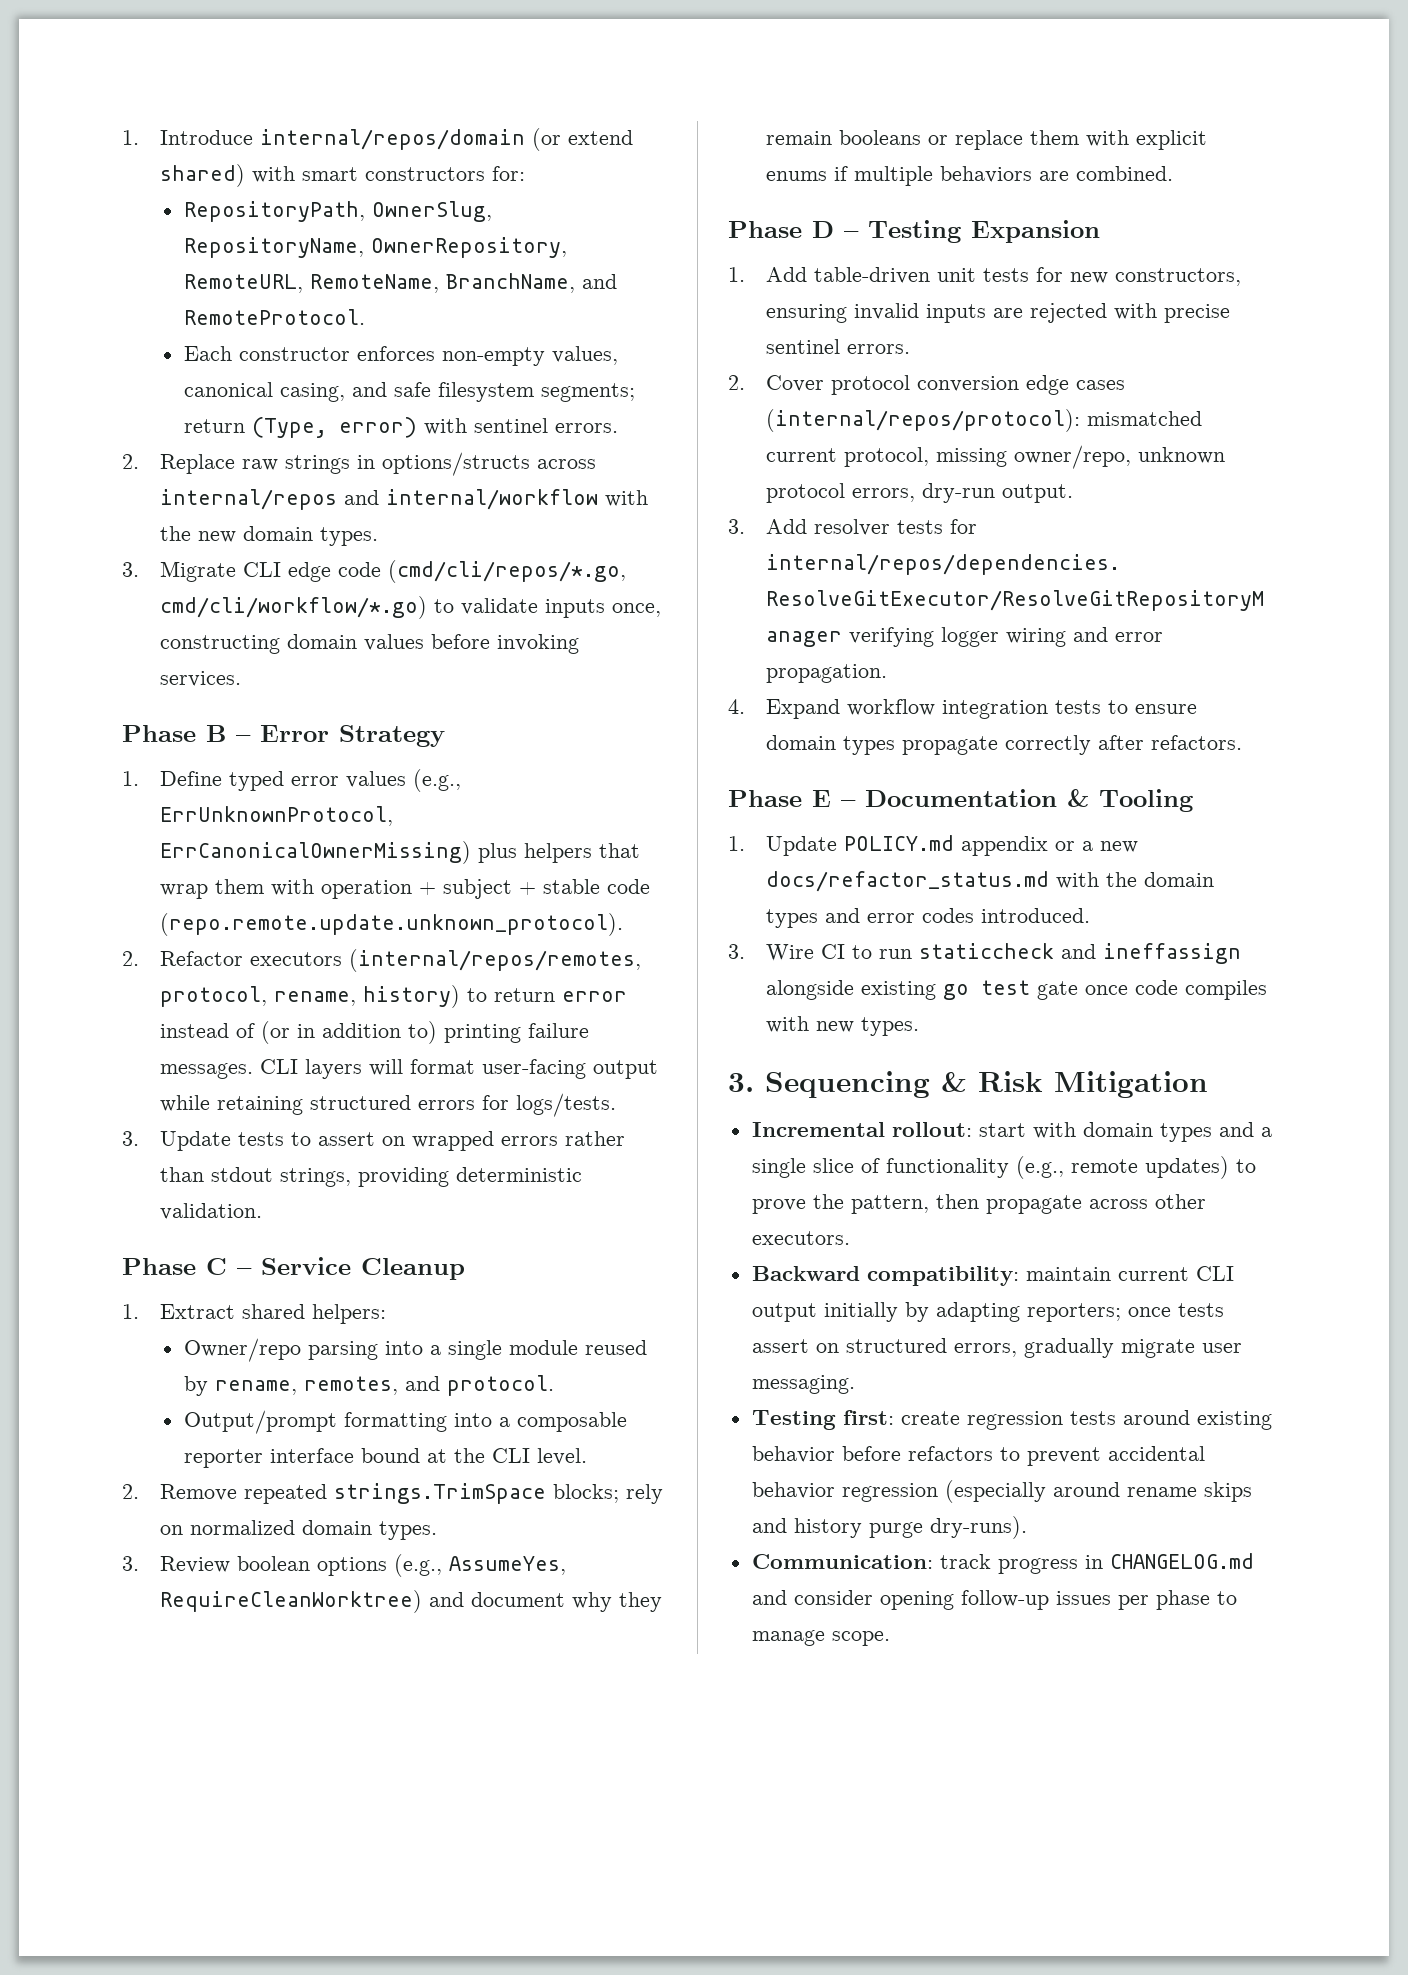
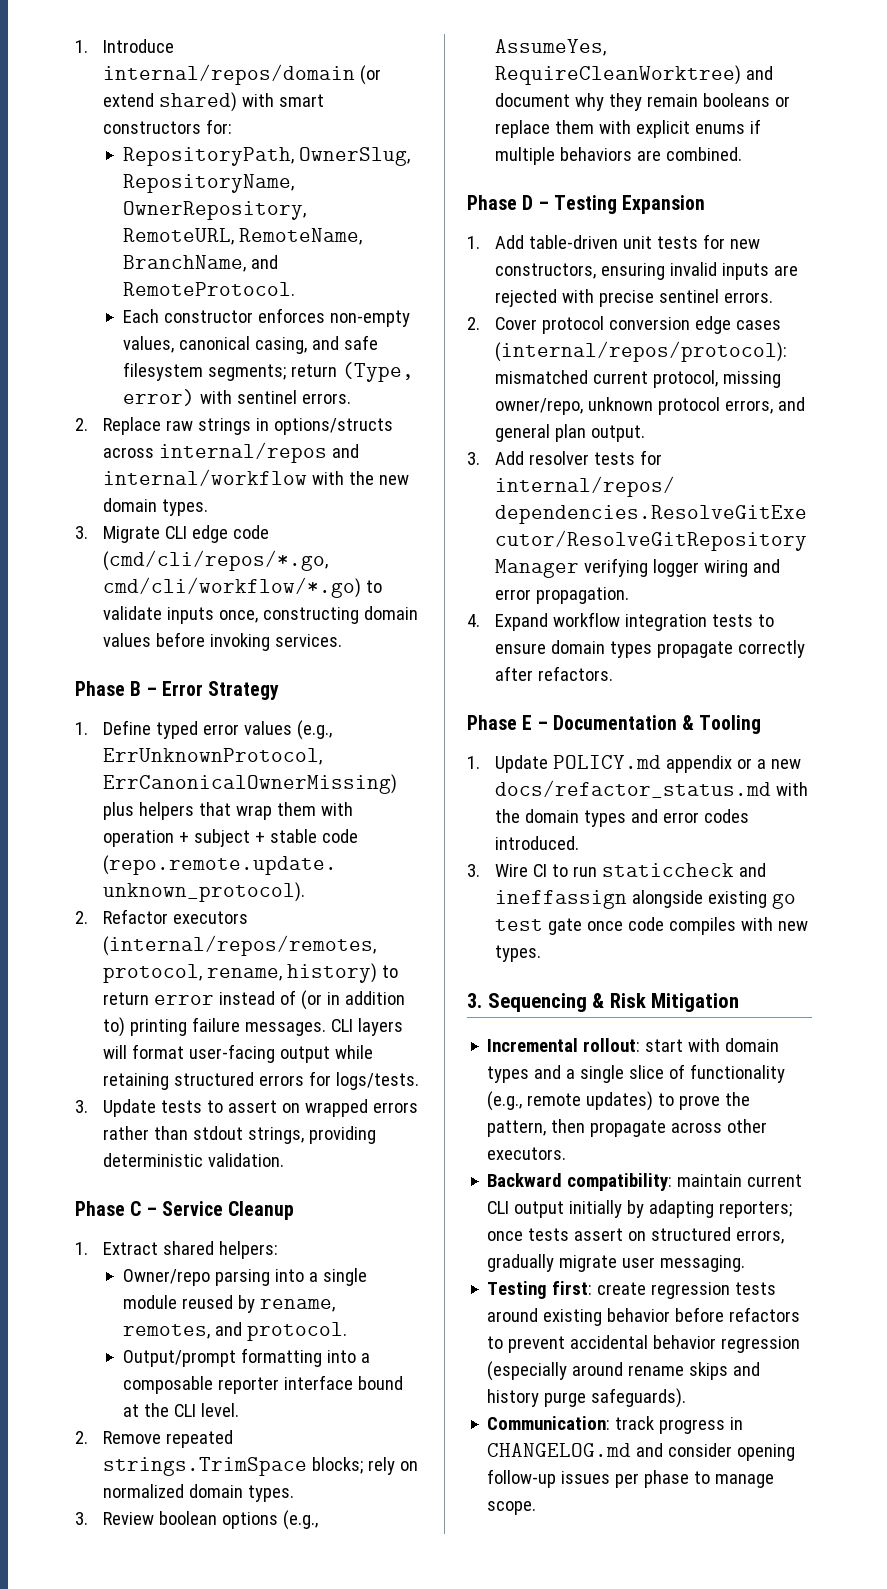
[922,483,996,503] dry-run -> [777,397,805,411] [494,424,586,442] and general plan
[929,1516,1027,1539] dry-runs). -> [591,1388,687,1408] safeguards).

